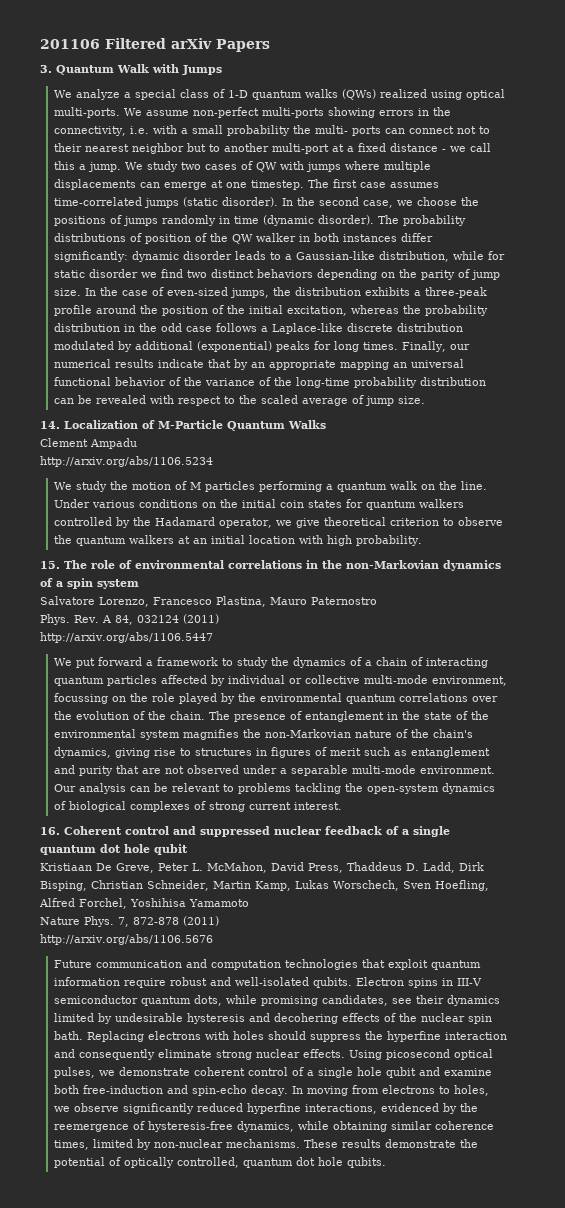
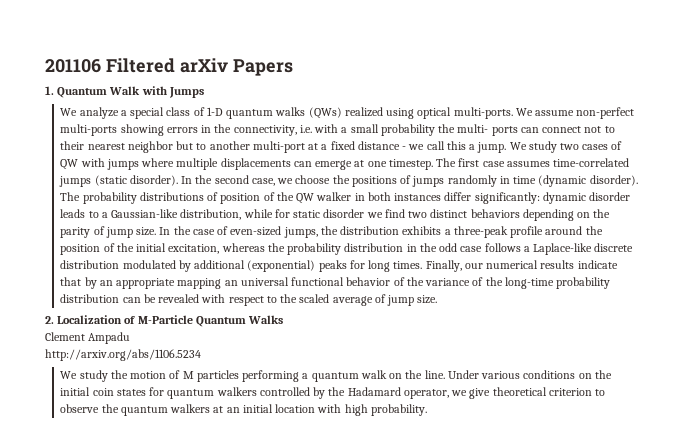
[40,65,52,73] 3. -> [45,86,54,95] 1.
[40,421,60,429] 14. -> [45,316,54,324] 2.
[40,560,501,571] [40,578,139,589] [40,596,377,607] [40,614,219,625] [40,632,213,643] [54,657,489,668] [54,675,508,686] [54,693,499,704] [54,711,490,722] [54,729,474,740] [54,747,491,758] [54,765,496,776] [54,783,496,794] [54,801,343,812] [40,826,450,837] [40,844,188,855] [40,862,484,873] [40,880,489,891] [39,898,249,909] [40,916,219,927] [40,934,213,945] [54,959,482,970] [54,977,483,988] [54,995,501,1006] [54,1013,493,1024] [54,1031,508,1042] [54,1049,494,1060] [54,1067,493,1078] [54,1085,490,1096] [54,1103,479,1114] [54,1121,495,1132] [54,1139,479,1150] [54,1157,387,1168] // 15. The role of environmental correlations in the non-Markovian dynamics of a spin system // Salvatore Lorenzo, Francesco Plastina, Mauro Paternostro // Phys. Rev. A 84, 032124 (2011) // http://arxiv.org/abs/1106.5447 // We put forward a framework to study the dynamics of a chain of interacting quantum particles affected by individual or collective multi-mode environment, focussing on the role played by the environmental quantum correlations over the evolution of the chain. The presence of entanglement in the state of the environmental system magnifies the non-Markovian nature of the chain's dynamics, giving rise to structures in figures of merit such as entanglement and purity that are not observed under a separable multi-mode environment. Our analysis can be relevant to problems tackling the open-system dynamics of biological complexes of strong current interest. // 16. Coherent control and suppressed nuclear feedback of a single quantum dot hole qubit // Kristiaan De Greve, Peter L. McMahon, David Press, Thaddeus D. Ladd, Dirk Bisping, Christian Schneider, Martin Kamp, Lukas Worschech, Sven Hoefling, Alfred Forchel, Yoshihisa Yamamoto // Nature Phys. 7, 872-878 (2011) // http://arxiv.org/abs/1106.5676 // Future communication and computation technologies that exploit quantum information require robust and well-isolated qubits. Electron spins in III-V semiconductor quantum dots, while promising candidates, see their dynamics limited by undesirable hysteresis and decohering effects of the nuclear spin bath. Replacing electrons with holes should suppress the hyperfine interaction and consequently eliminate strong nuclear effects. Using picosecond optical pulses, we demonstrate coherent control of a single hole qubit and examine both free-induction and spin-echo decay. In moving from electrons to holes, we observe significantly reduced hyperfine interactions, evidenced by the reemergence of hysteresis-free dynamics, while obtaining similar coherence times, limited by non-nuclear mechanisms. These results demonstrate the potential of optically controlled, quantum dot hole qubits. -> (427, 410) none

